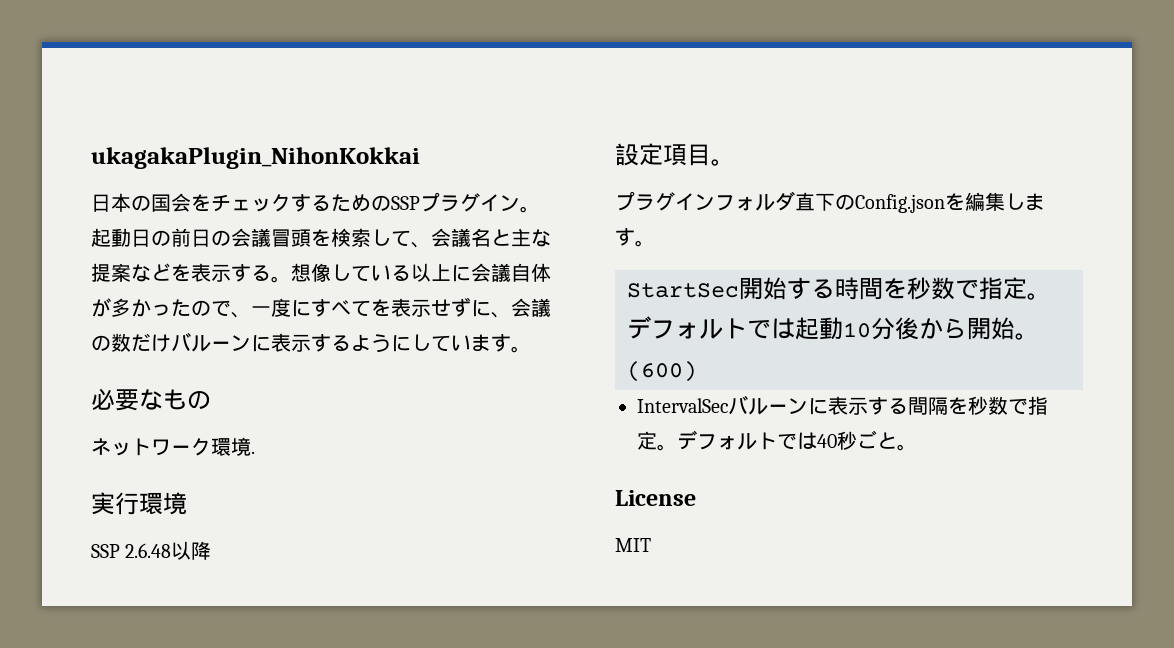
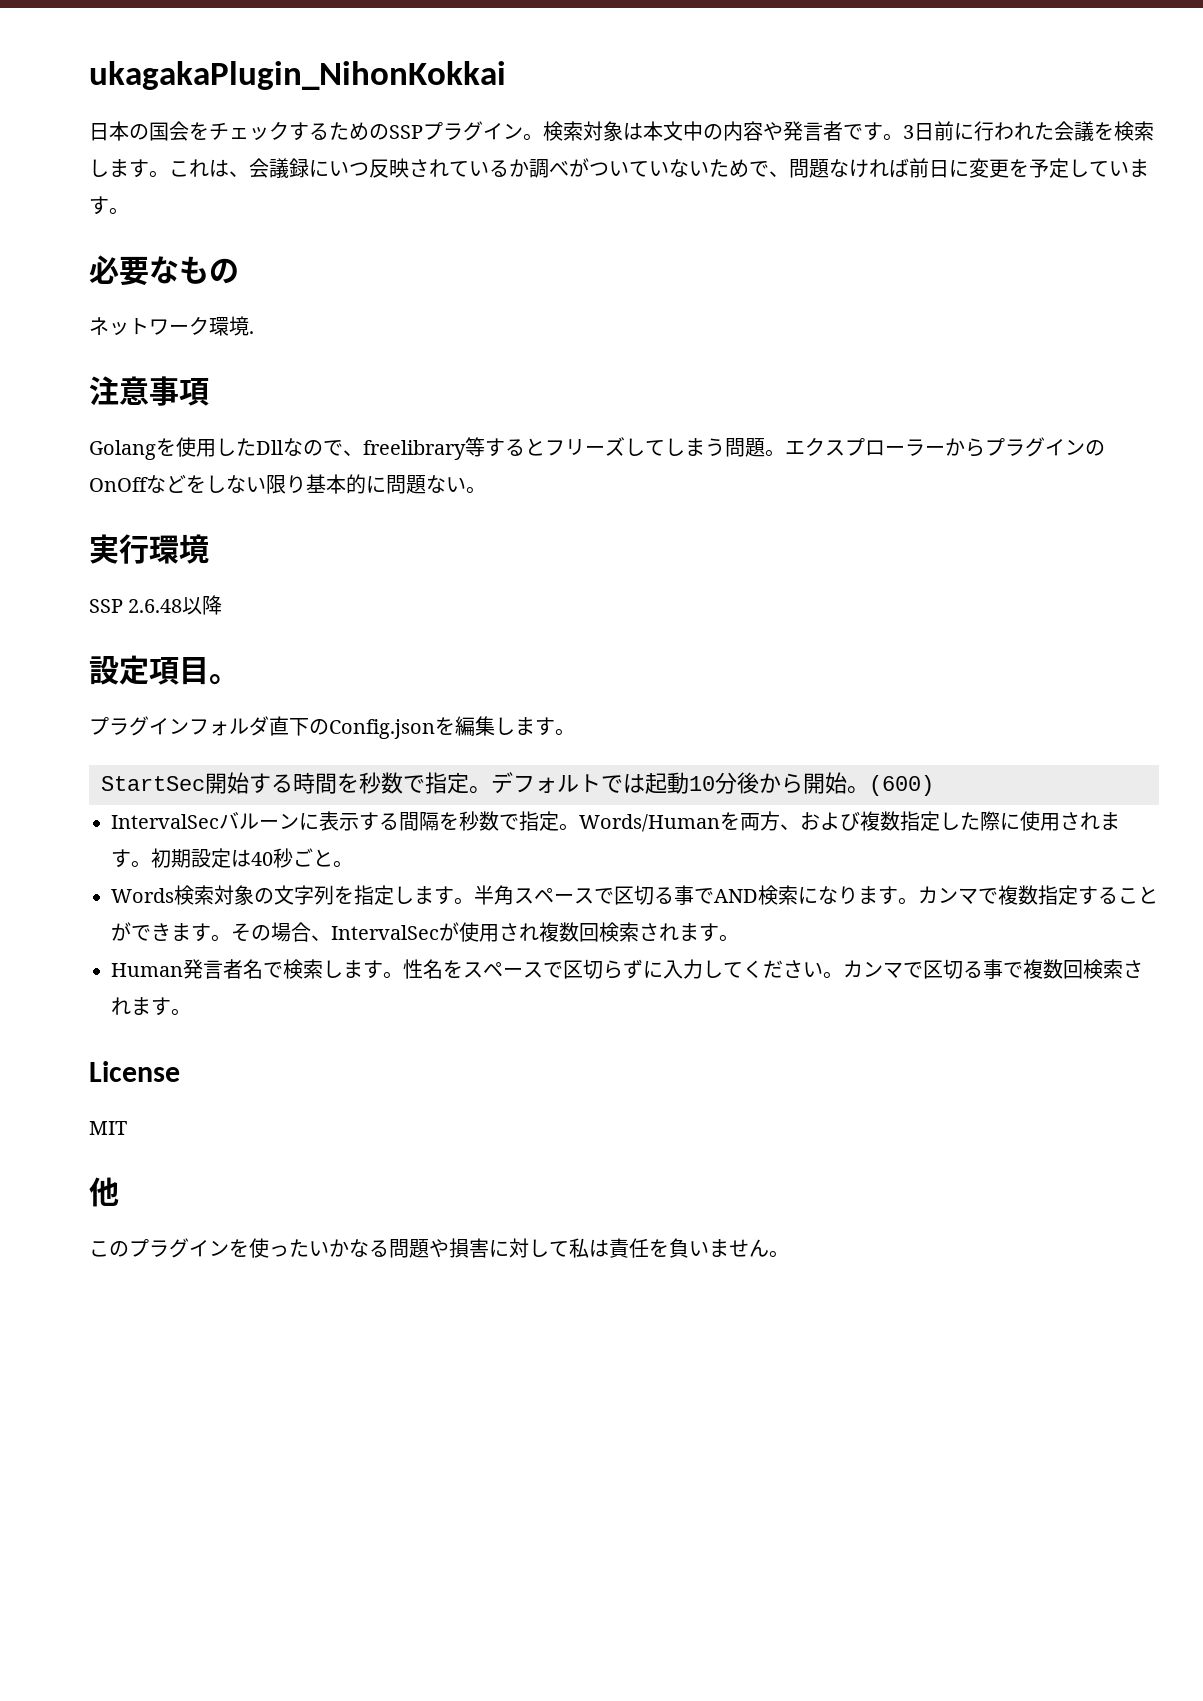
[91,228,551,248] [91,263,551,283] [91,297,551,318] [91,332,411,353] 起動日の前日の会議冒頭を検索して、会議名と主な提案などを表示する。想像している以上に会議自体が多かったので、一度にすべてを表示せずに、会議の数だけバルーンに表示するように -> [543,121,1154,141] [89,158,1069,178] 検索対象は本文中の内容や発言者です。3日前に行われた会議を検索します。これは、会議録にいつ反映されているか調べがついていないためで、問題なければ前日に変更を予定
(255, 452) none -> [89,376,209,406] [89,437,1105,460] [89,474,486,494] // 注意事項 // Golangを使用したDllなので、freelibrary等するとフリーズしてしまう問題。エクスプローラーからプラグインのOnOffなどをしない限り基本的に問題ない。
[677,430,917,451] [615,490,696,506] [615,538,651,552] デフォルトでは40秒ごと。 // License // MIT -> [579,811,1120,832] [111,848,353,868] [111,885,1158,905] [111,922,739,942] [111,959,1143,979] [111,997,191,1016] [89,1061,180,1082] [89,1121,127,1135] [89,1177,119,1207] [89,1238,789,1258] Words/Humanを両方、および複数指定した際に使用されます。初期設定は40秒ごと。 // Words検索対象の文字列を指定します。半角スペースで区切る事でAND検索になります。カンマで複数指定することができます。その場合、IntervalSecが使用され複数回検索されます。 // Human発言者名で検索します。性名をスペースで区切らずに入力してください。カンマで区切る事で複数回検索されます。 // License // MIT // 他 // このプラグインを使ったいかなる問題や損害に対して私は責任を負いません。

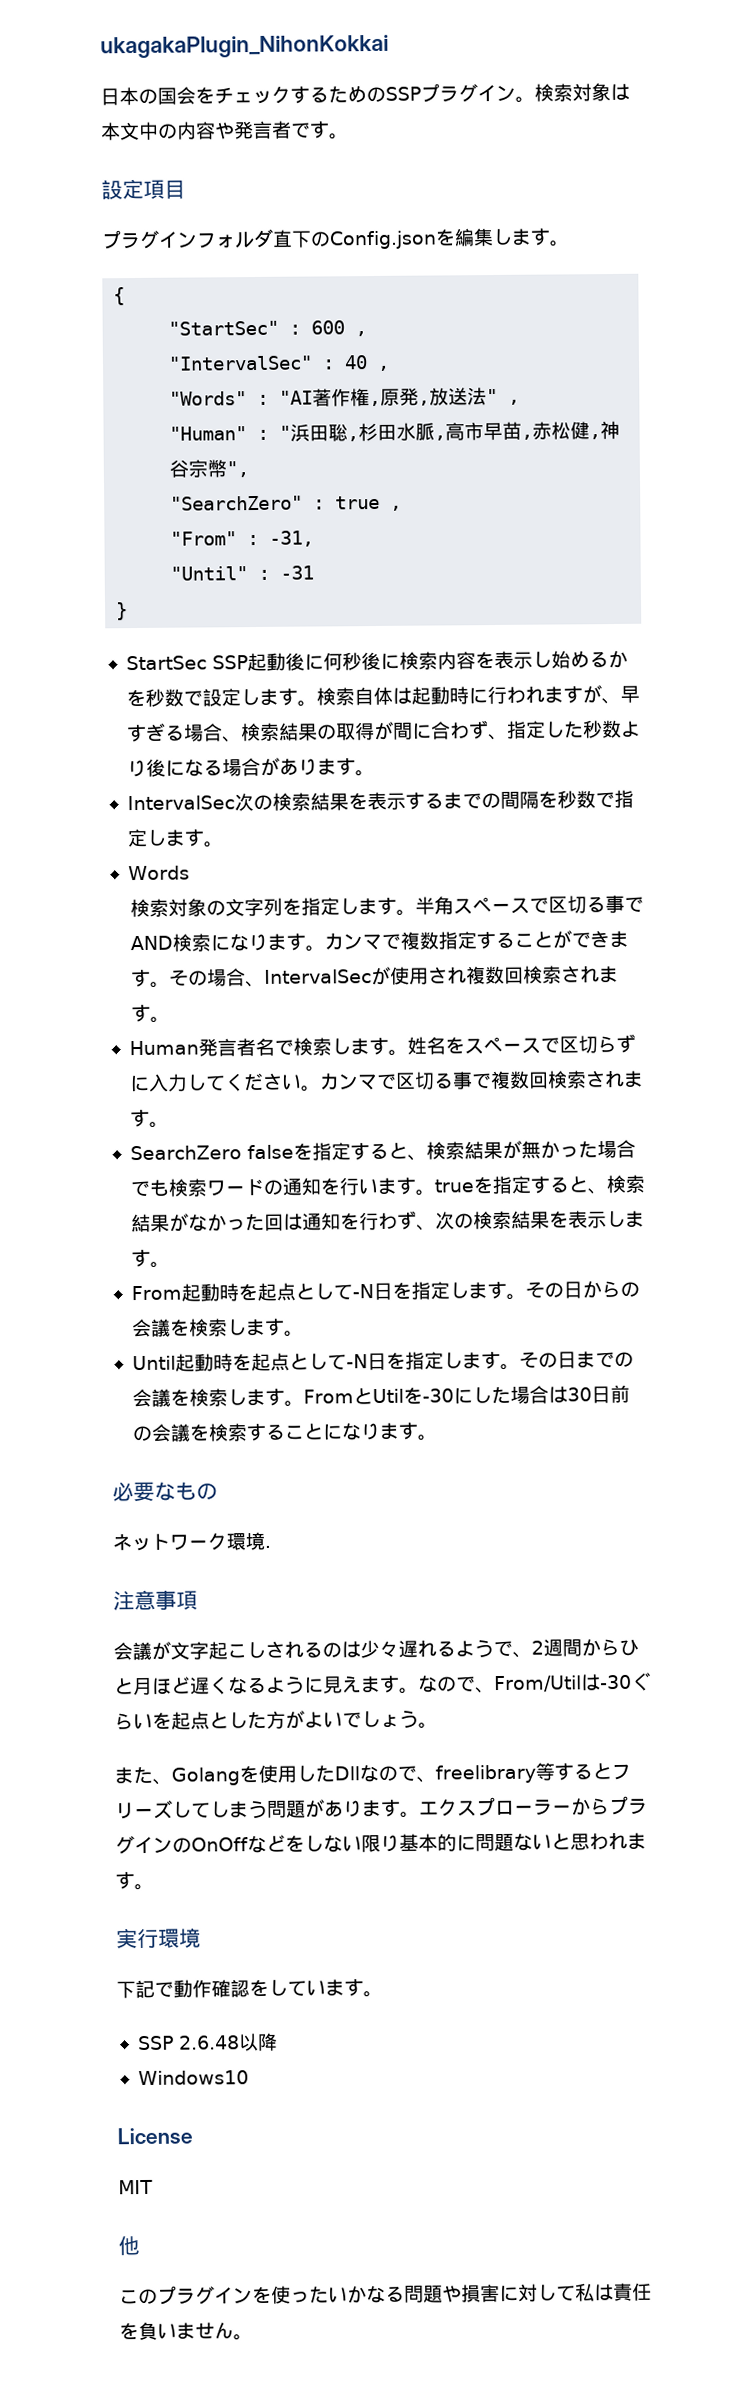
[903,121,1154,141] [89,158,1149,178] [89,196,129,215] [89,255,239,286] [89,316,254,336] [89,376,209,406] [89,437,1105,460] [89,474,486,494] [89,534,209,564] [89,595,223,615] 3日前に行われた会議を検索します。これは、会議録にいつ反映されているか調べがついていないためで、問題なければ前日に変更を予定しています。 // 必要なもの // ネットワーク環境. // 注意事項 // Golangを使用したDllなので、freelibrary等するとフリーズしてしまう問題。エクスプローラーからプラグインのOnOffなどをしない限り基本的に問題ない。 // 実行環境 // SSP 2.6.48以降 -> (349, 136) none
[209,674,239,685] 。 -> (186, 189) none
[101,772,934,796] [111,812,319,830] StartSec開始する時間を秒数で指定。デフォルトでは起動10分後から開始。(600) // IntervalSecバルーンに -> [113,287,126,306] [168,320,368,337] [168,355,391,371] [169,387,521,407] [169,420,621,442] [169,459,250,478] [170,495,403,511] [170,530,315,547] [170,565,315,581] [115,602,129,621] [125,650,628,672] [125,685,640,707] [126,719,641,743] [126,757,375,778] [126,792,368,812] { // "StartSec" : 600 , // "IntervalSec" : 40 , // "Words" : "AI著作権,原発,放送法" , // "Human" : "浜田聡,杉田水脈,高市早苗,赤松健,神谷宗幣", // "SearchZero" : true , // "From" : -31, // "Until" : -31 // } // StartSec SSP起動後に何秒後に検索内容を表示し始めるかを秒数で設定します。検索自体は起動時に行われますが、早すぎる場合、検索結果の取得が間に合わず、指定した秒数より後になる場合があります。 // IntervalSec次の検索結果を
(399, 821) none -> [442,792,501,810] までの
[559,811,1120,832] [111,848,333,868] 。Words/Humanを両方、および複数指定した際に使用されます。初期設定は40秒ごと -> [145,828,205,847] します
(174, 895) none -> (190, 873) //
[403,959,423,979] 性 -> [406,1036,427,1055] 姓
(191, 1012) none -> [129,1139,636,1161] [129,1174,645,1197] [130,1210,645,1233] [130,1248,170,1268] [130,1280,640,1302] [131,1317,304,1338] [131,1350,634,1372] [131,1384,630,1408] [131,1421,438,1442] [112,1481,218,1502] [112,1531,271,1552] [113,1589,198,1611] [113,1638,639,1661] [114,1672,651,1696] [114,1710,438,1730] [114,1762,631,1786] [115,1795,648,1820] [115,1831,647,1855] [115,1871,154,1891] [116,1927,201,1949] [116,1978,383,1999] [137,2032,278,2052] [137,2070,249,2086] // SearchZero falseを指定すると、検索結果が無かった場合でも検索ワードの通知を行います。trueを指定すると、検索結果がなかった回は通知を行わず、次の検索結果を表示します。 // From起動時を起点として-N日を指定します。その日からの会議を検索します。 // Until起動時を起点として-N日を指定します。その日までの会議を検索します。FromとUtilを-30にした場合は30日前の会議を検索することになります。 // 必要なもの // ネットワーク環境. // 注意事項 // 会議が文字起こしされるのは少々遅れるようで、2週間からひと月ほど遅くなるように見えます。なので、From/Utilは-30ぐらいを起点とした方がよいでしょう。 // また、Golangを使用したDllなので、freelibrary等するとフリーズしてしまう問題があります。エクスプローラーからプラグインのOnOffなどをしない限り基本的に問題ないと思われます。 // 実行環境 // 下記で動作確認をしています。 // SSP 2.6.48以降 // Windows10

